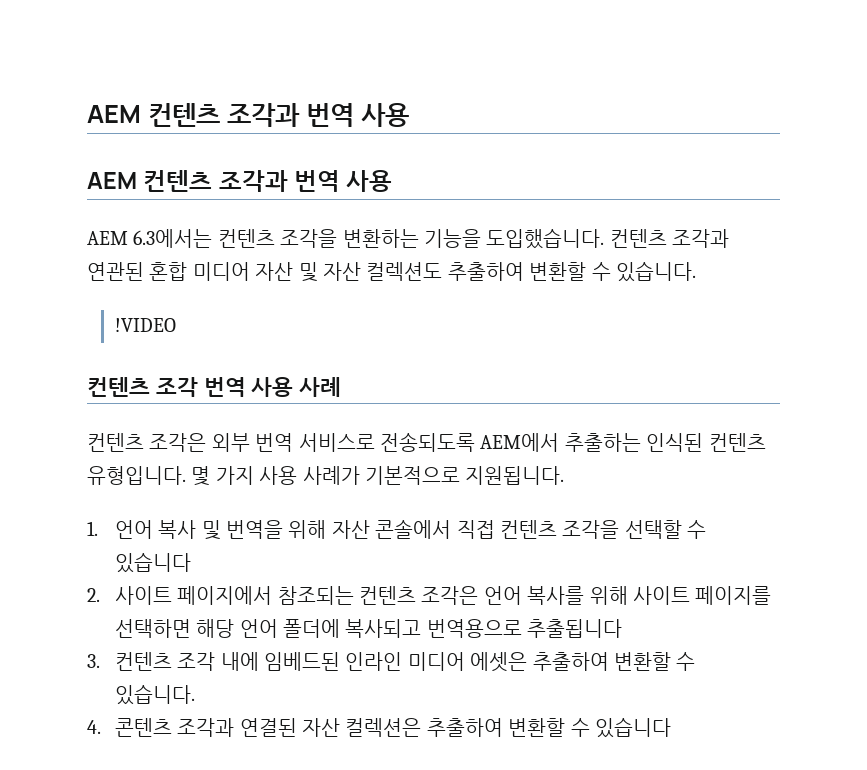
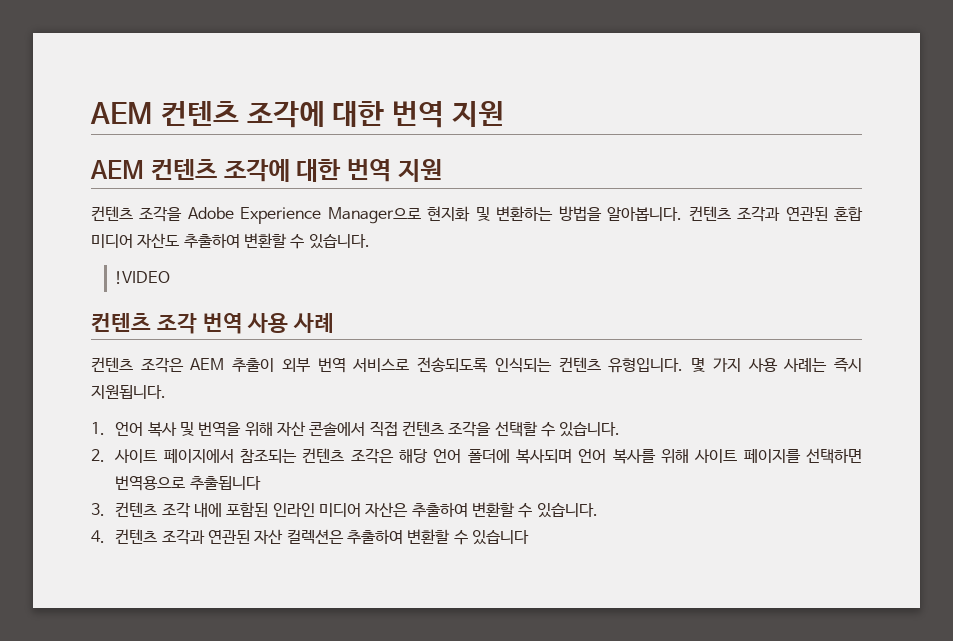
[87,103,409,127] [87,170,393,192] [87,228,605,249] AEM 컨텐츠 조각과 번역 사용 // AEM 컨텐츠 조각과 번역 사용 // AEM 6.3에서는 컨텐츠 조각을 변환하는 기능을 도입했습니다. -> [90,101,505,128] [90,159,442,182] [91,206,683,224] AEM 컨텐츠 조각에 대한 번역 지원 // AEM 컨텐츠 조각에 대한 번역 지원 // 컨텐츠 조각을 Adobe Experience Manager으로 현지화 및 변환하는 방법을 알아봅니다.
[255,262,443,282] 자산 및 자산 컬렉션도 -> [137,233,180,248] 자산도
(207, 442) none -> [190,358,275,372] AEM 추출이
[480,433,704,452] AEM에서 추출하는 인식된 -> [494,358,552,373] 인식되는
[302,466,460,485] 사례가 기본적으로 -> [783,357,863,372] 사례는 즉시
[114,552,191,573] 있습니다 -> [559,422,621,437] 있습니다.
(479, 595) none -> [399,449,573,464] 해당 언어 폴더에 복사되며
[196,619,422,638] 해당 언어 폴더에 복사되고 -> (862, 456) none
[263,652,340,671] 임베드된 -> [226,502,269,517] 포함된
[470,652,528,672] 에셋은 -> [365,502,409,517] 자산은
[114,718,297,737] 콘텐츠 조각과 연결된 -> [115,529,251,545] 컨텐츠 조각과 연관된

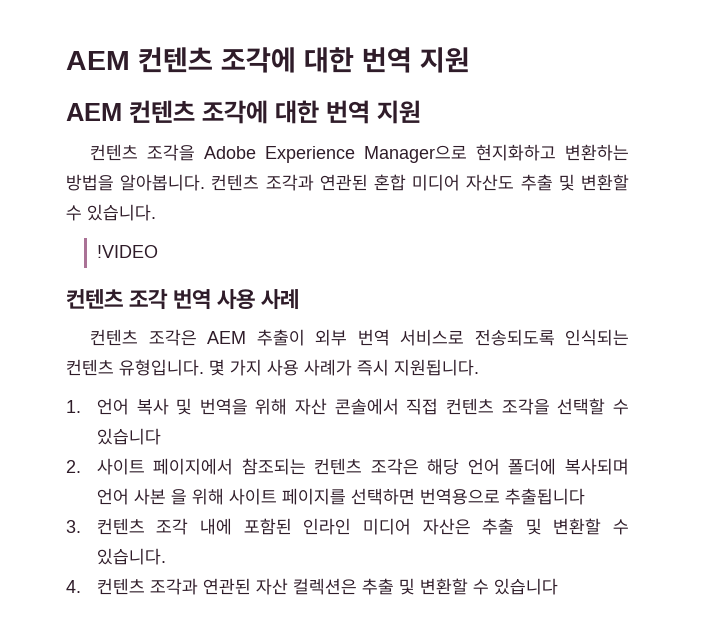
[427,206,490,222] 현지화 및 -> [476,144,557,161] 현지화하고
[183,233,240,248] 추출하여 -> [520,174,575,191] 추출 및
[783,358,828,372] 사례는 -> [304,359,352,376] 사례가
[559,422,621,437] 있습니다. -> [96,428,161,445] 있습니다
[612,449,656,464] 복사를 -> [133,488,187,505] 사본 을
[411,502,468,517] 추출하여 -> [482,518,542,535] 추출 및
[346,529,403,544] 추출하여 -> [361,578,415,595] 추출 및

